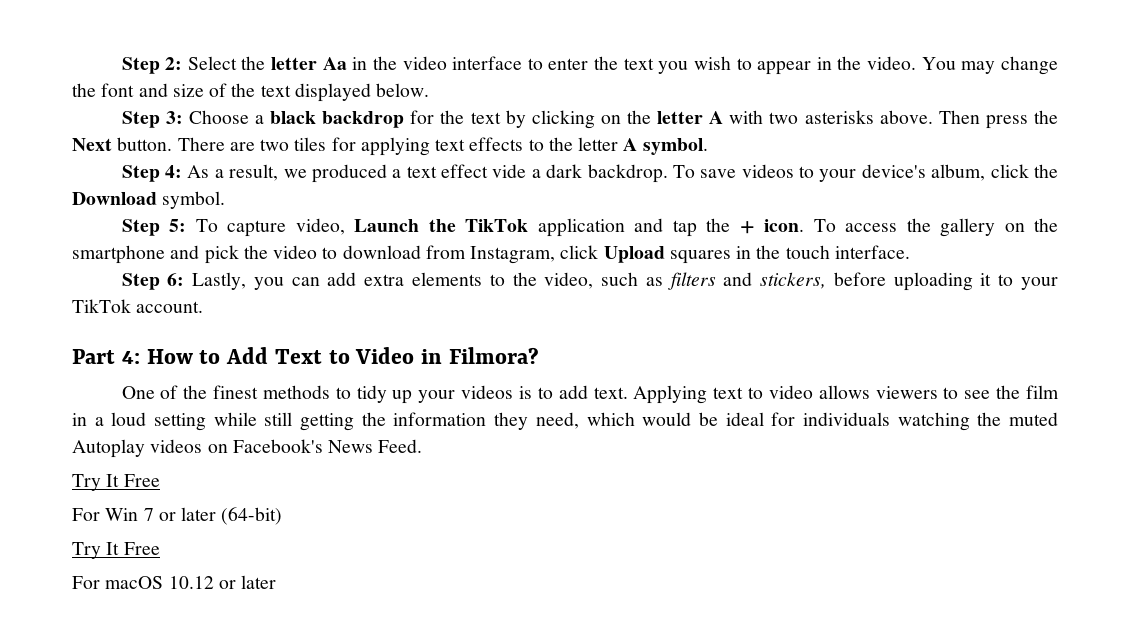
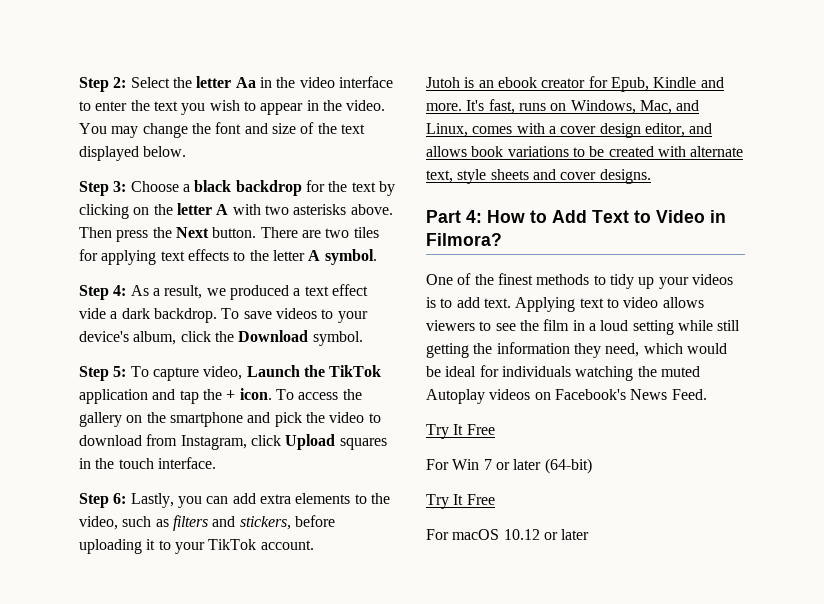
(204, 307) none -> [426,76,724,92] [426,99,700,114] [426,123,713,138] [426,146,744,157] [426,169,651,184] // Jutoh is an ebook creator for Epub, Kindle and more. It's fast, runs on Windows, Mac, and Linux, comes with a cover design editor, and allows book variations to be created with alternate text, style sheets and cover designs.

